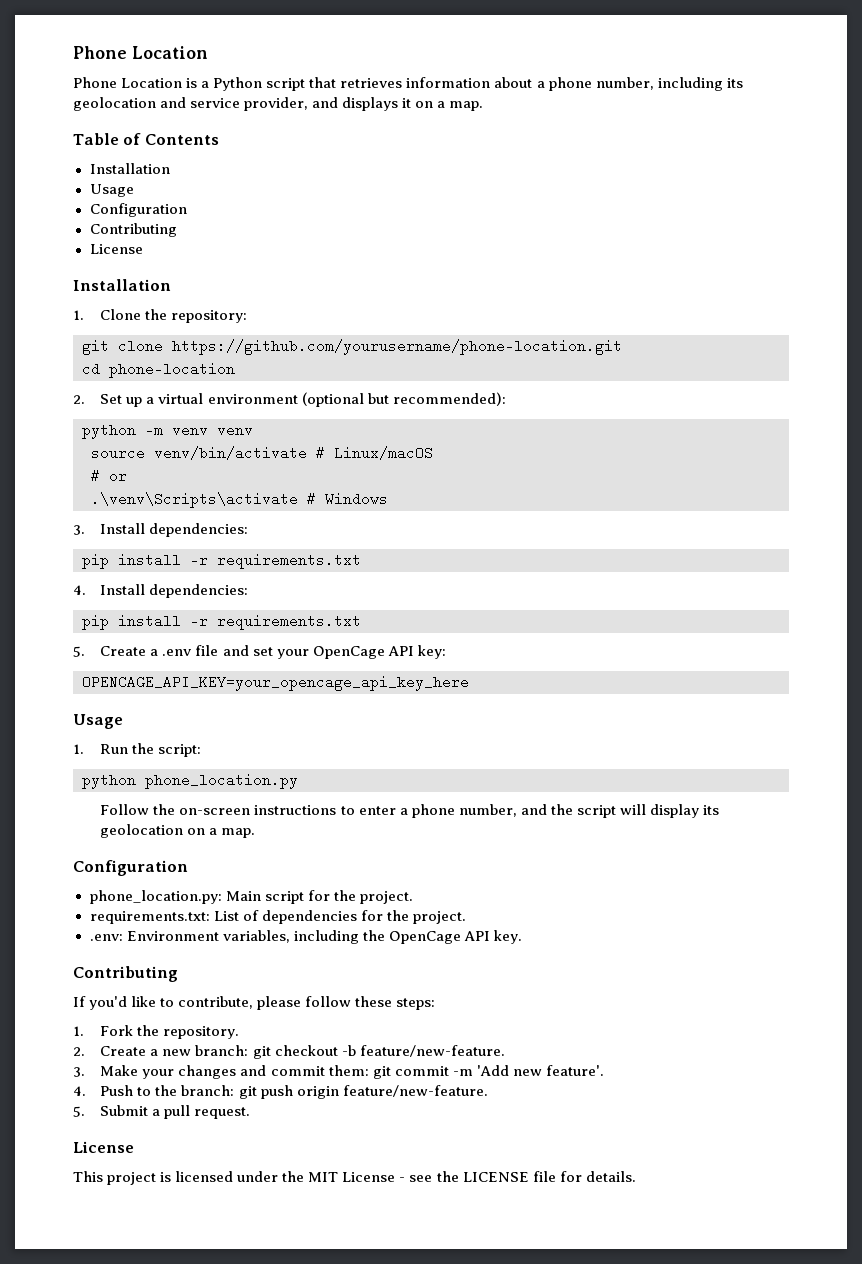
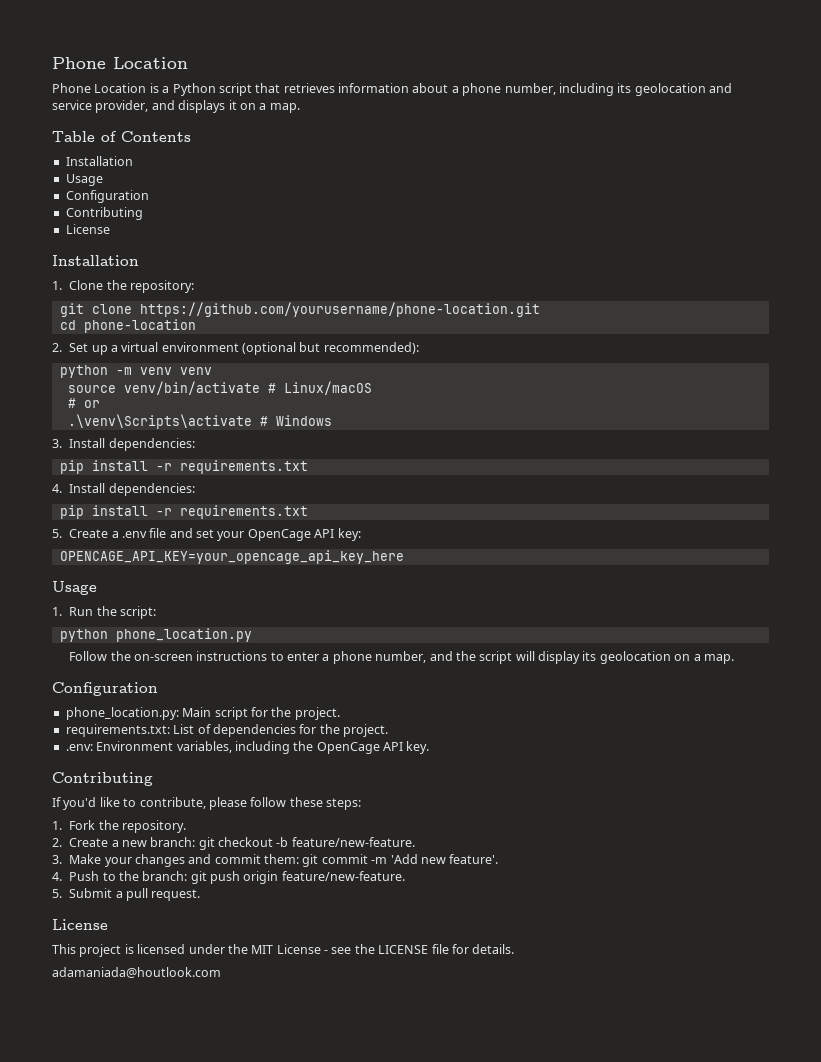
(636, 1176) none -> [52,967,221,978] // adamaniada@houtlook.com

